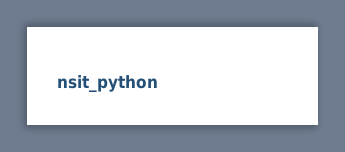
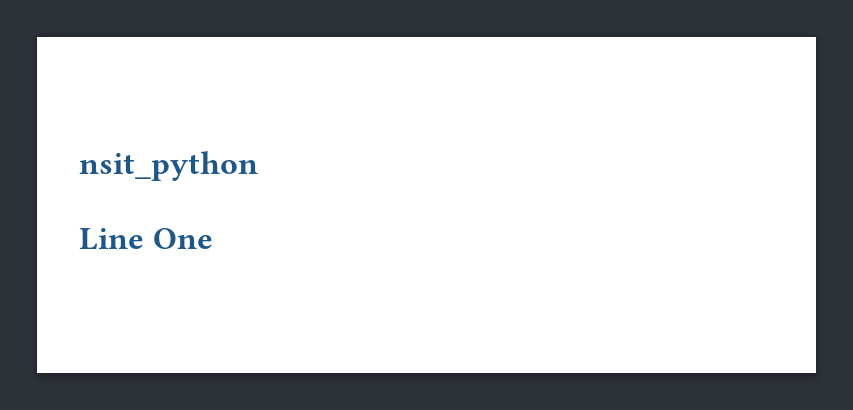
(158, 84) none -> [79,228,213,250] // Line One

